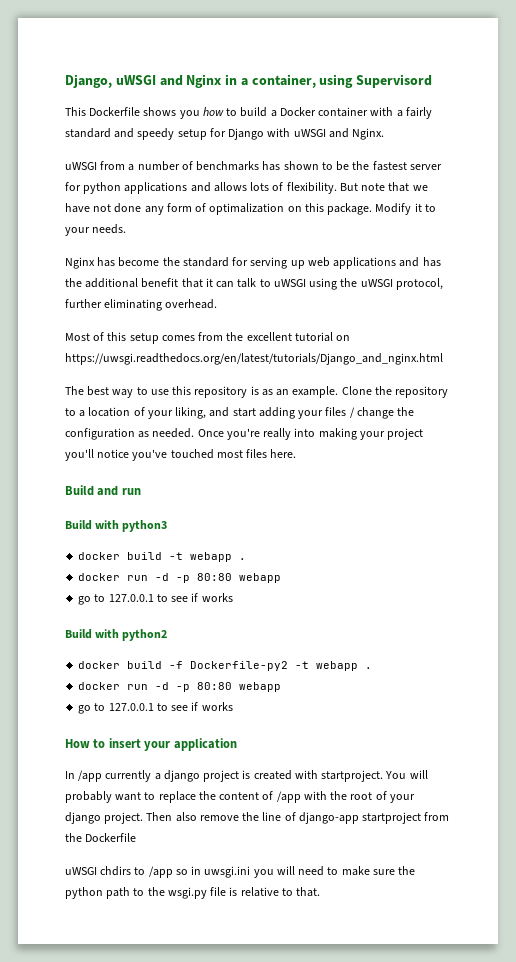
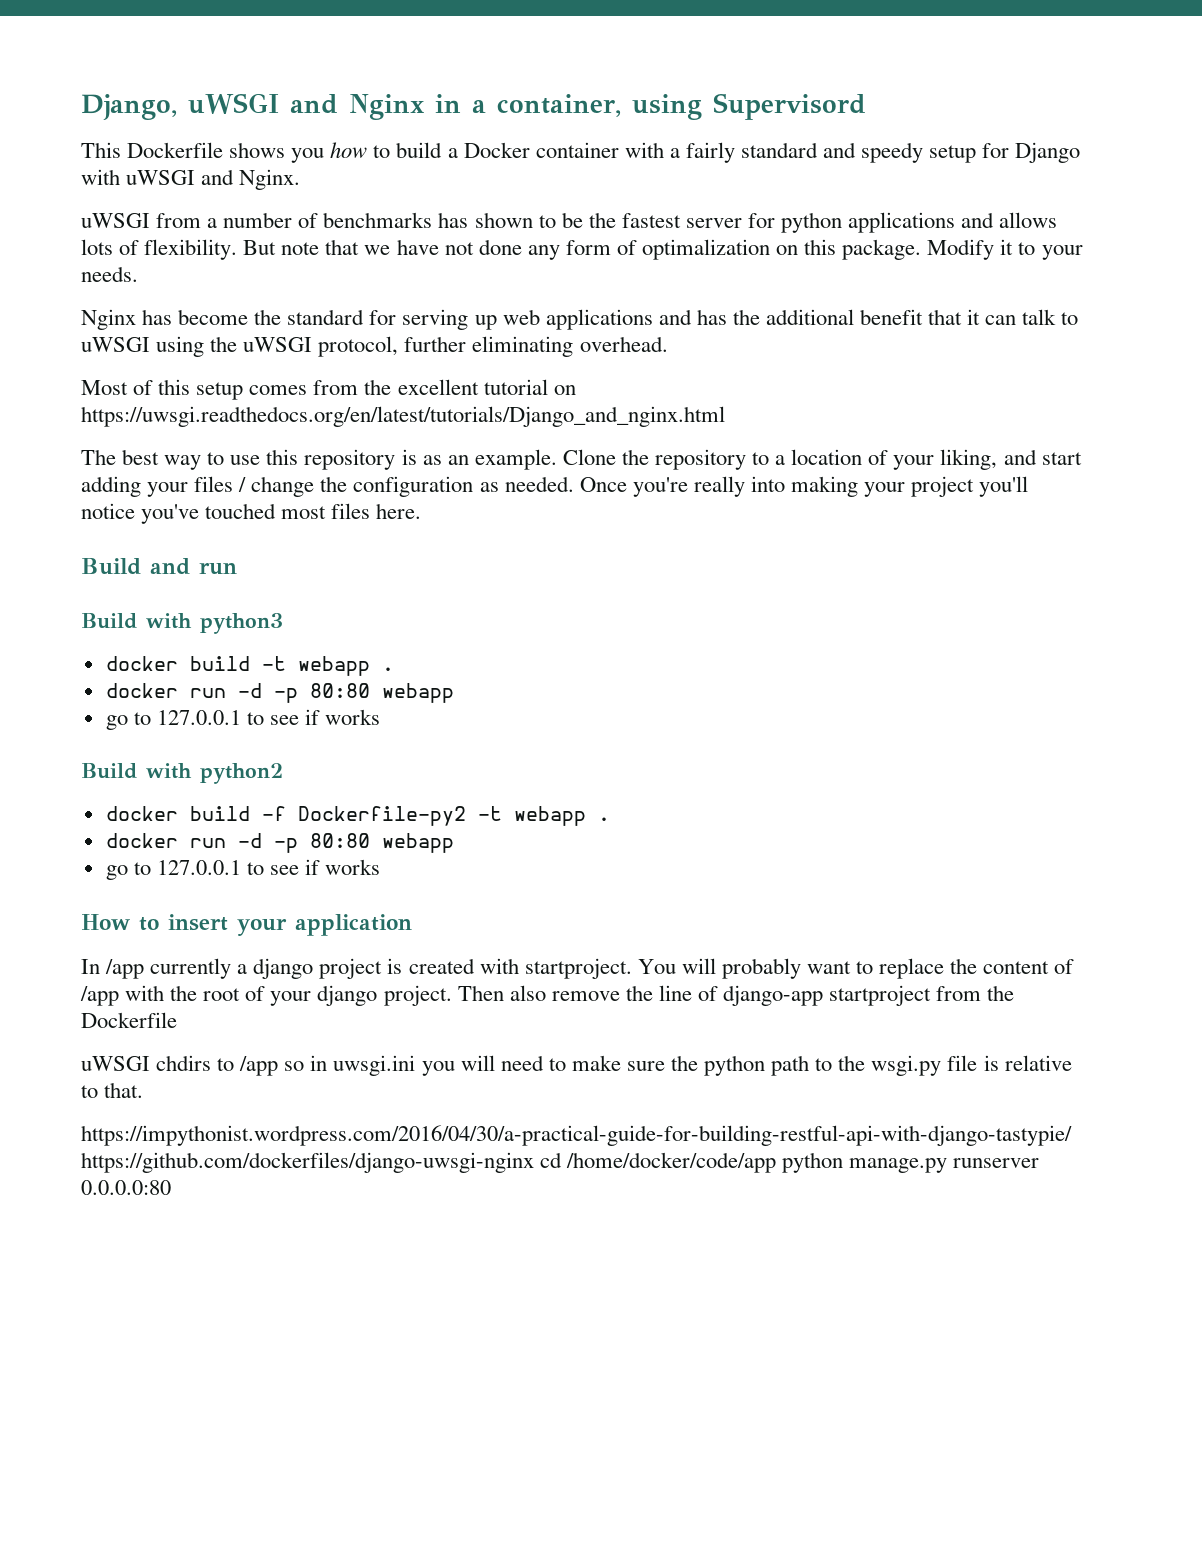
(321, 892) none -> [81,1125,1072,1146] [81,1152,1040,1173] [81,1180,171,1195] // https://impythonist.wordpress.com/2016/04/30/a-practical-guide-for-building-restful-api-with-django-tastypie/ https://github.com/dockerfiles/django-uwsgi-nginx cd /home/docker/code/app python manage.py runserver 0.0.0.0:80

